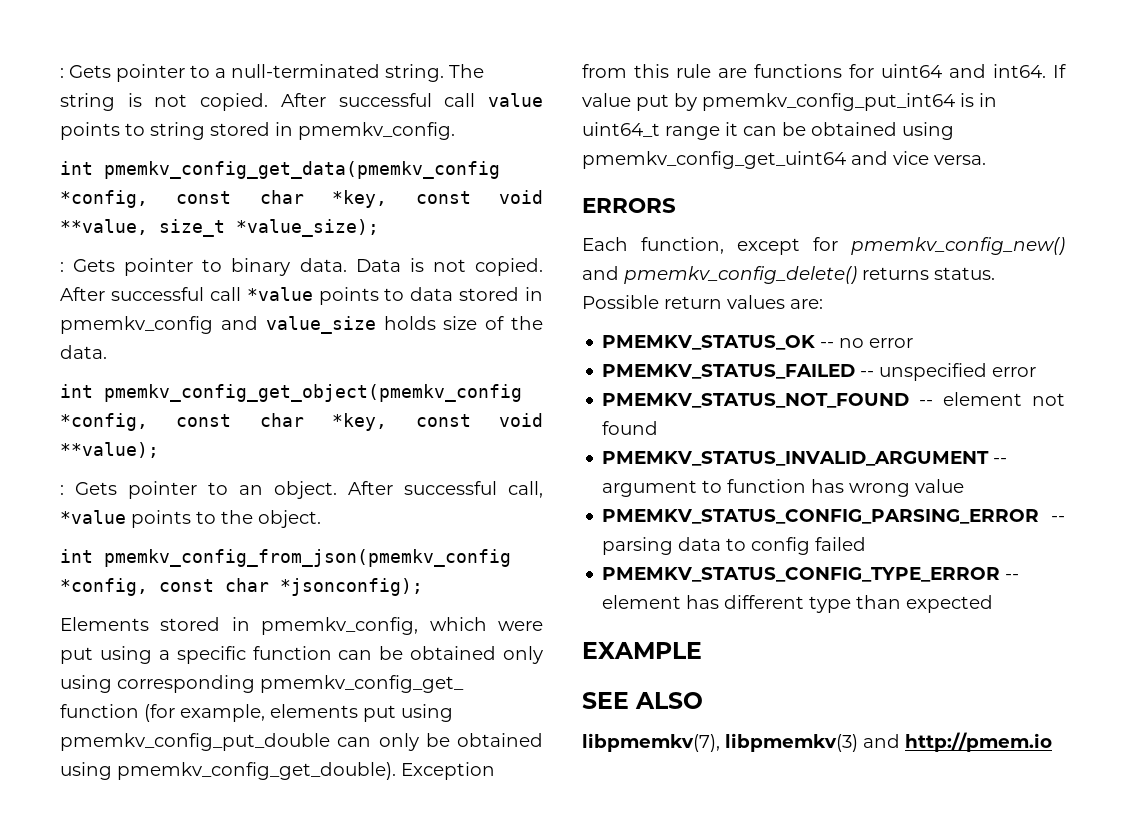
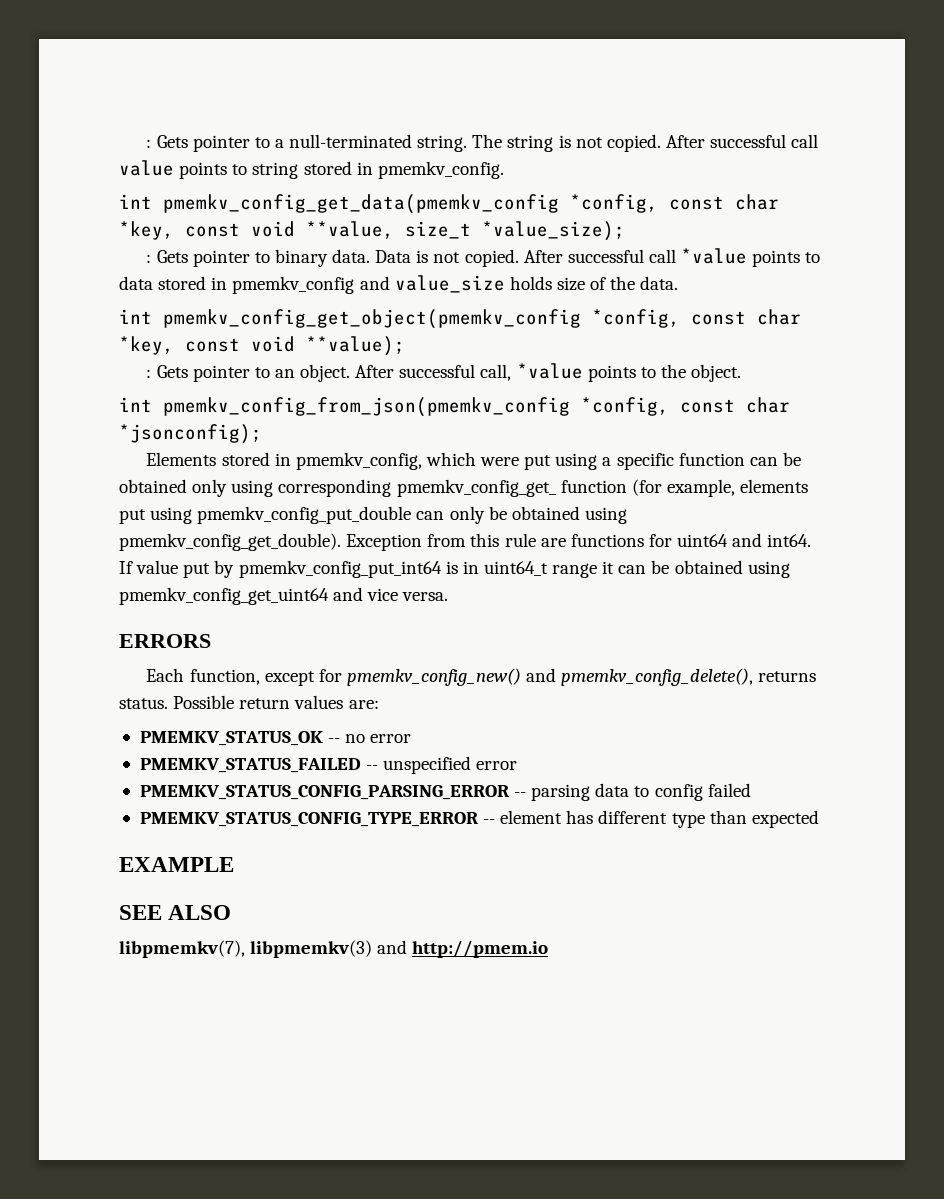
[624,266,857,284] pmemkv_config_delete() -> [561,668,754,686] pmemkv_config_delete(),
[602,392,1065,408] [602,421,659,435] [602,451,1008,466] [602,479,965,497] // PMEMKV_STATUS_NOT_FOUND -- element not found // PMEMKV_STATUS_INVALID_ARGUMENT -- argument to function has wrong value -> (518, 765) none

